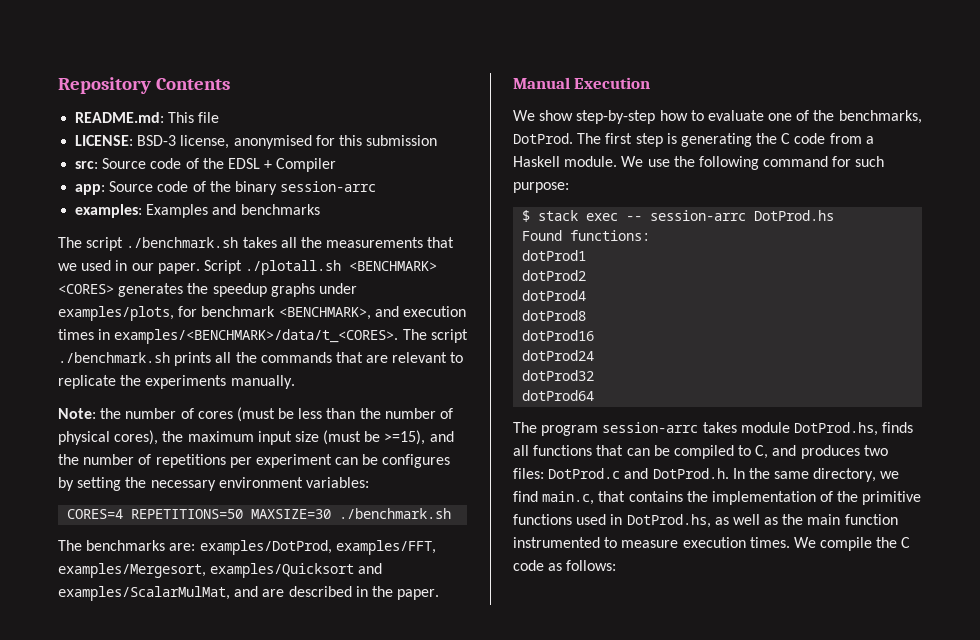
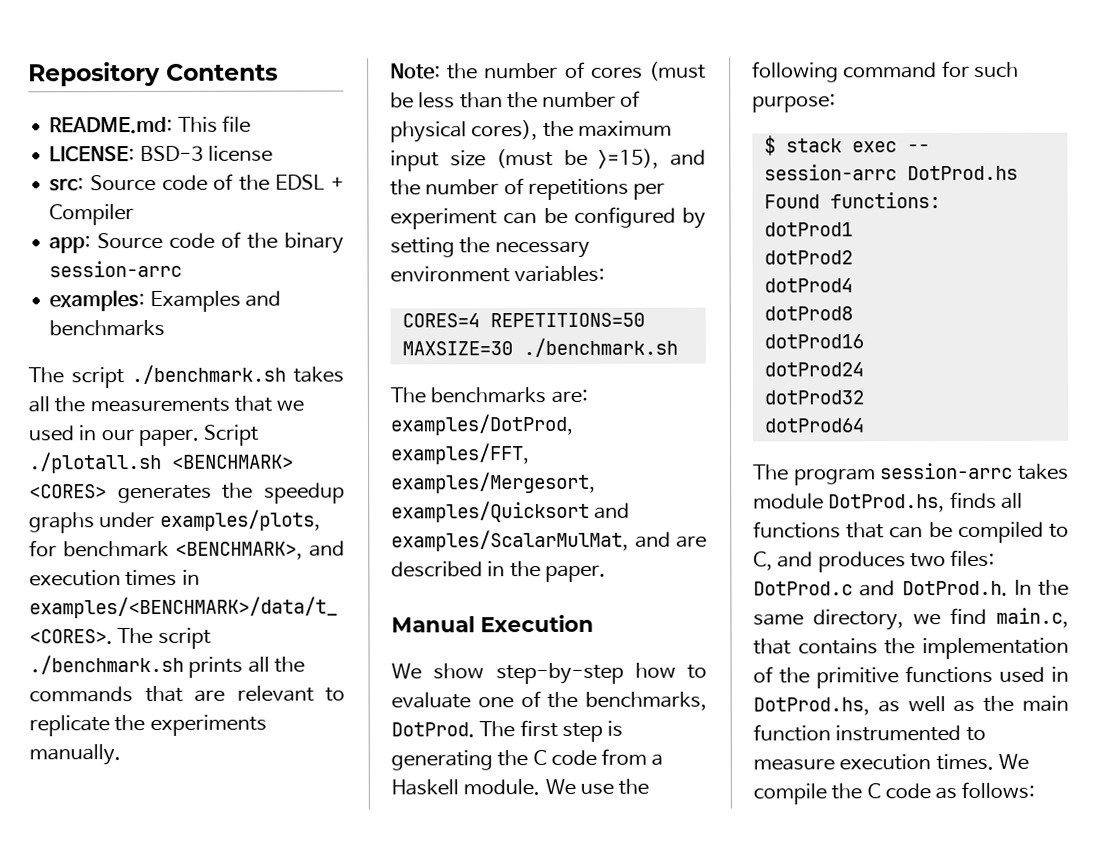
[180,135,438,149] license, anonymised for this submission -> [207,145,273,162] license
[382,454,451,468] configures -> [573,206,676,228] configured

